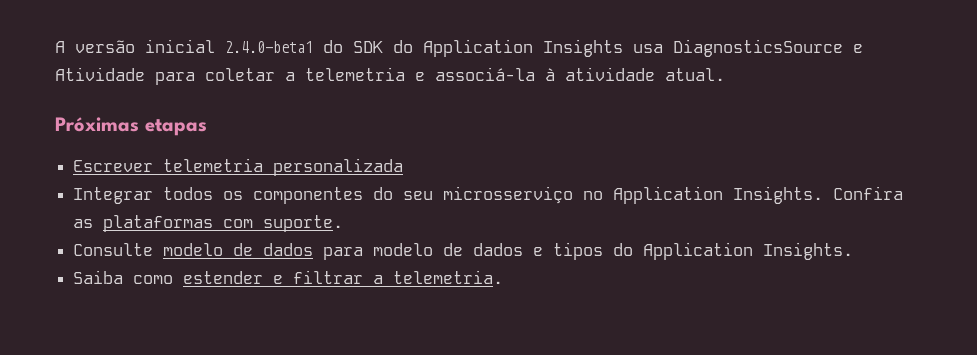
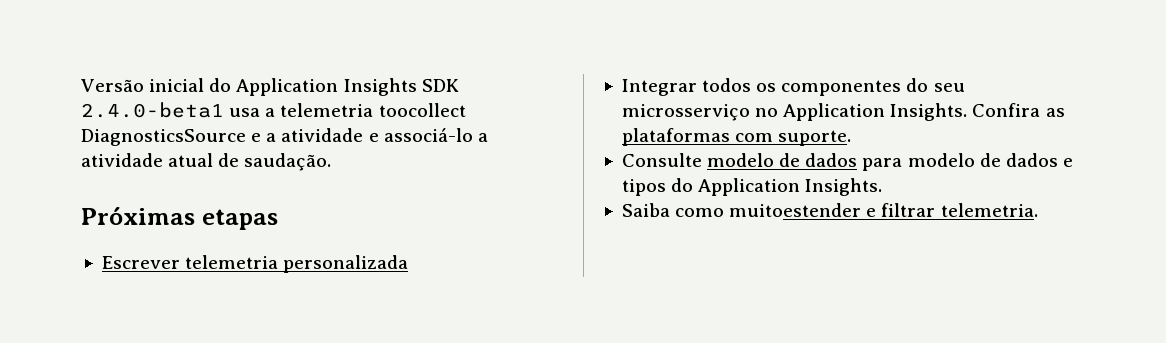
[55,39,863,57] [55,67,725,85] A versão inicial 2.4.0-beta1 do SDK do Application Insights usa DiagnosticsSource e Atividade para coletar a telemetria e associá-la à atividade atual. -> [81,78,459,96] [81,102,466,118] [81,128,488,146] [81,153,332,171] Versão inicial do Application Insights SDK 2.4.0-beta1 usa a telemetria toocollect DiagnosticsSource e a atividade e associá-lo a atividade atual de saudação.
[183,271,264,284] estender -> [729,203,862,217] muitoestender
[373,275,384,284] a -> (936, 210) none

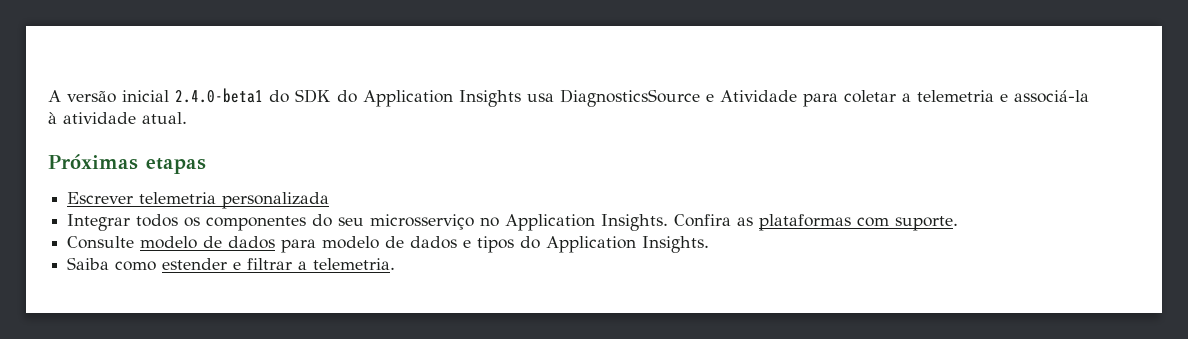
[81,78,459,96] [81,102,466,118] [81,128,488,146] [81,153,332,171] Versão inicial do Application Insights SDK 2.4.0-beta1 usa a telemetria toocollect DiagnosticsSource e a atividade e associá-lo a atividade atual de saudação. -> [48,88,1089,107] [48,112,187,124] A versão inicial 2.4.0-beta1 do SDK do Application Insights usa DiagnosticsSource e Atividade para coletar a telemetria e associá-la à atividade atual.
[729,203,862,217] muitoestender -> [162,258,228,270] estender
(936, 210) none -> [298,261,308,270] a

